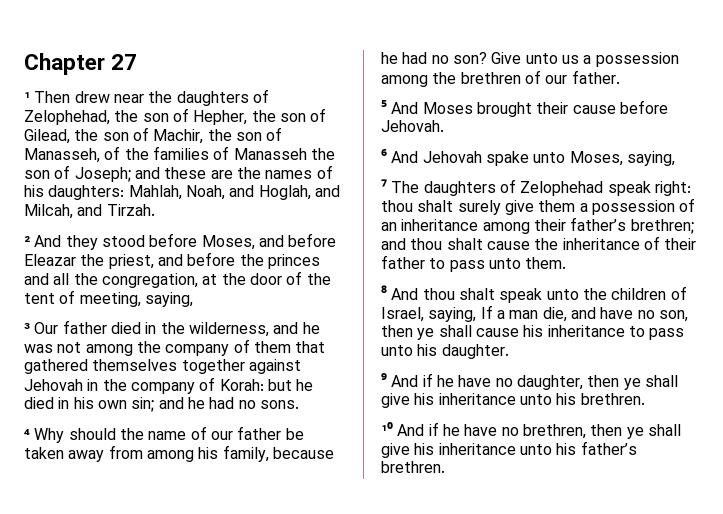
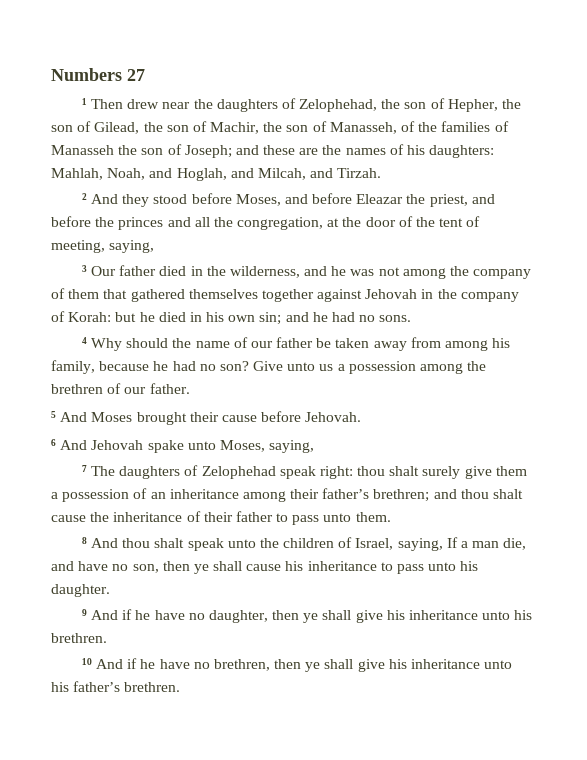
[24,53,105,75] Chapter -> [51,68,122,81] Numbers

